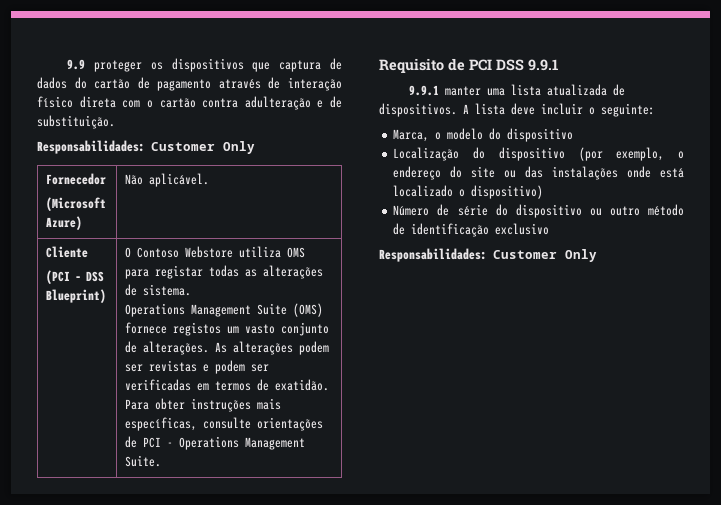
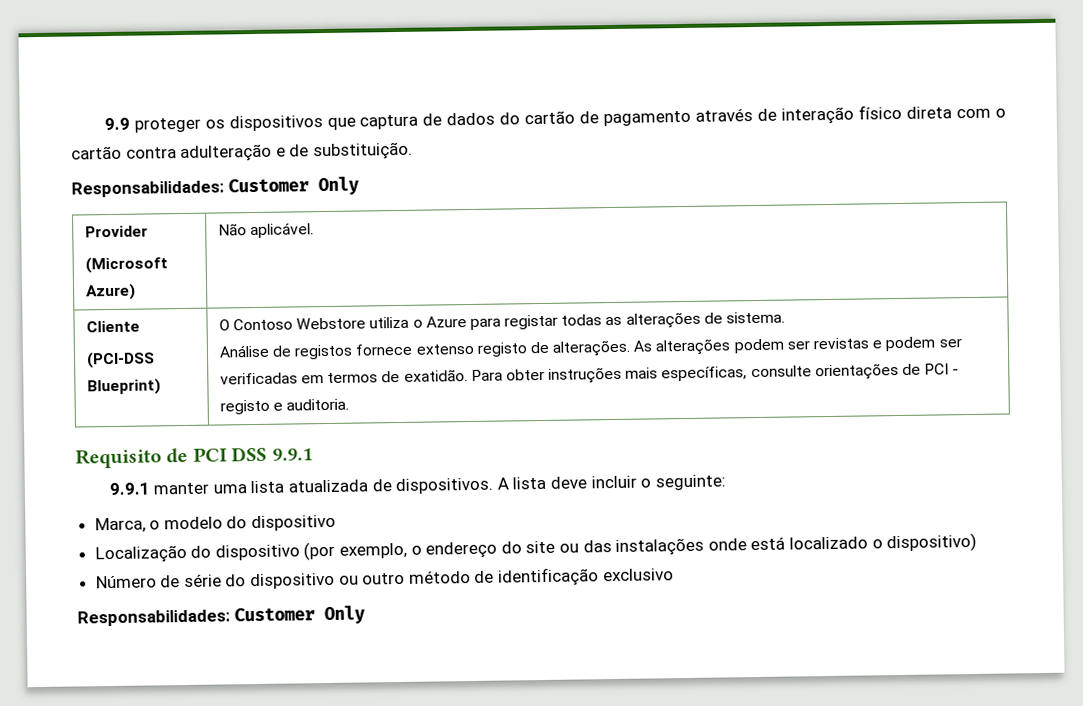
[45,173,106,185] Fornecedor -> [84,225,148,238] Provider
[45,270,104,284] (PCI ‑ DSS -> [85,351,155,369] (PCI‑DSS
[286,247,305,258] OMS -> [412,316,467,328] o Azure
[124,303,323,317] [124,322,329,336] Operations Management Suite (OMS) fornece registos um vasto conjunto -> [218,342,528,360] Análise de registos fornece extenso registo
[178,436,305,450] [124,455,161,467] Operations Management Suite. -> [219,398,350,415] registo e auditoria.

